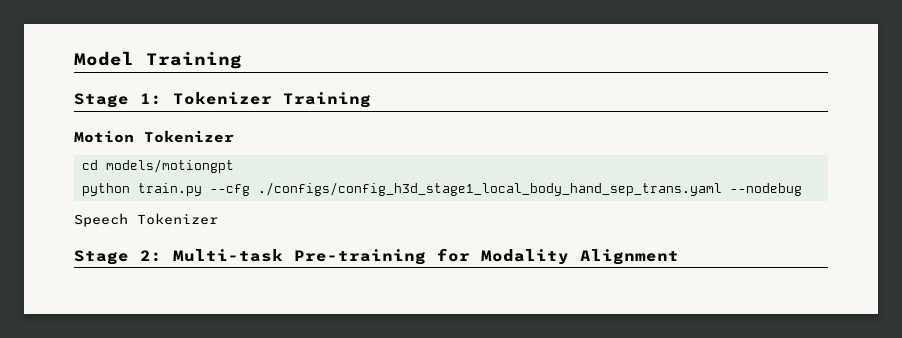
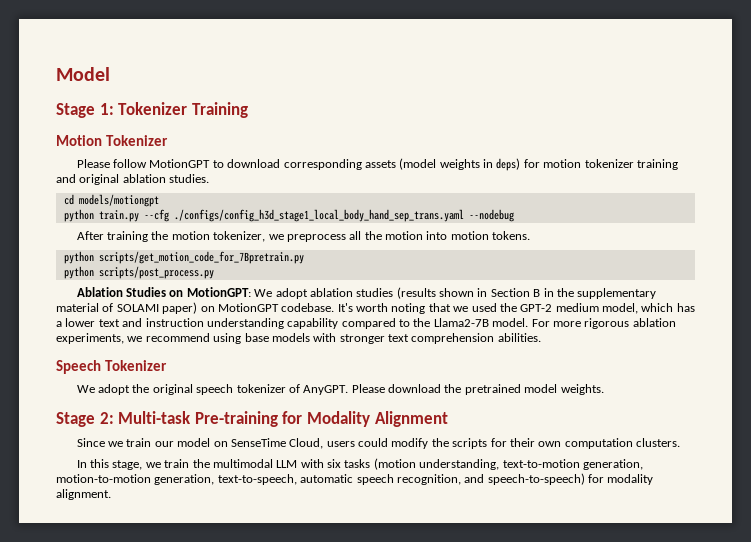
[146,51,242,69] Training -> (110, 74) none
(234, 136) none -> [76,158,678,171] [56,174,210,185] // Please follow MotionGPT to download corresponding assets (model weights in deps) for motion tokenizer training and original ablation studies.
[74,213,218,227] Speech Tokenizer -> [76,231,531,242] [63,251,304,264] [63,266,214,279] [76,287,657,299] [56,302,695,314] [56,318,676,329] [56,333,541,344] [56,360,167,374] [76,384,604,395] After training the motion tokenizer, we preprocess all the motion into motion tokens. // python scripts/get_motion_code_for_7Bpretrain.py // python scripts/post_process.py // Ablation Studies on MotionGPT: We adopt ablation studies (results shown in Section B in the supplementary material of SOLAMI paper) on MotionGPT codebase. It's worth noting that we used the GPT-2 medium model, which has a lower text and instruction understanding capability compared to the Llama2-7B model. For more rigorous ablation experiments, we recommend using base models with stronger text comprehension abilities. // Speech Tokenizer // We adopt the original speech tokenizer of AnyGPT. Please download the pretrained model weights.
(679, 257) none -> [76,438,681,449] [76,458,643,470] [56,473,654,485] [56,489,111,500] // Since we train our model on SenseTime Cloud, users could modify the scripts for their own computation clusters. // In this stage, we train the multimodal LLM with six tasks (motion understanding, text-to-motion generation, motion-to-motion generation, text-to-speech, automatic speech recognition, and speech-to-speech) for modality alignment.

